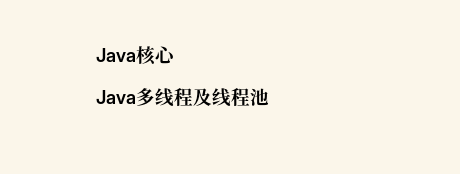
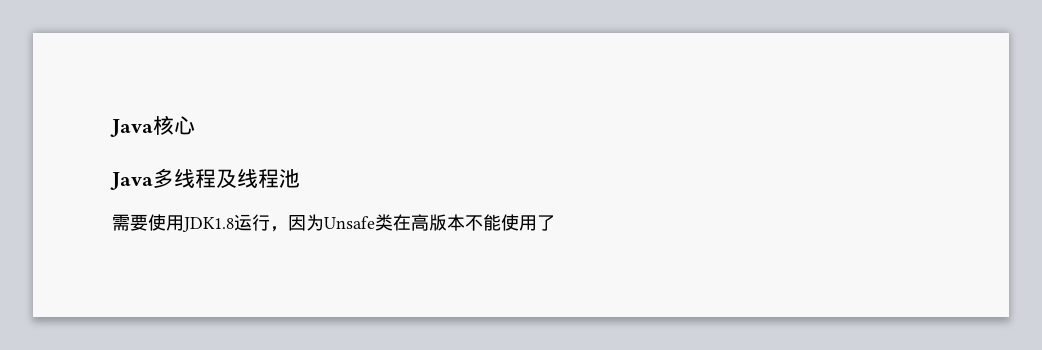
(269, 97) none -> [112,214,555,232] // 需要使用JDK1.8运行，因为Unsafe类在高版本不能使用了

